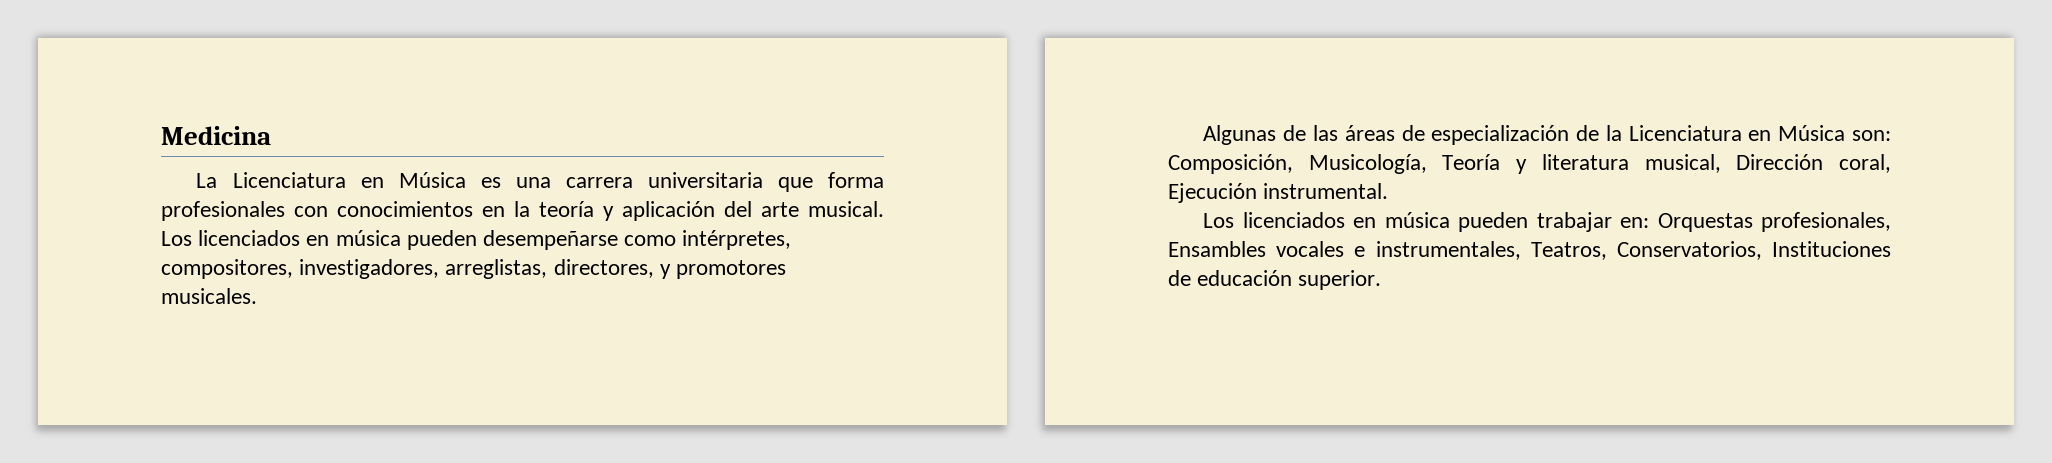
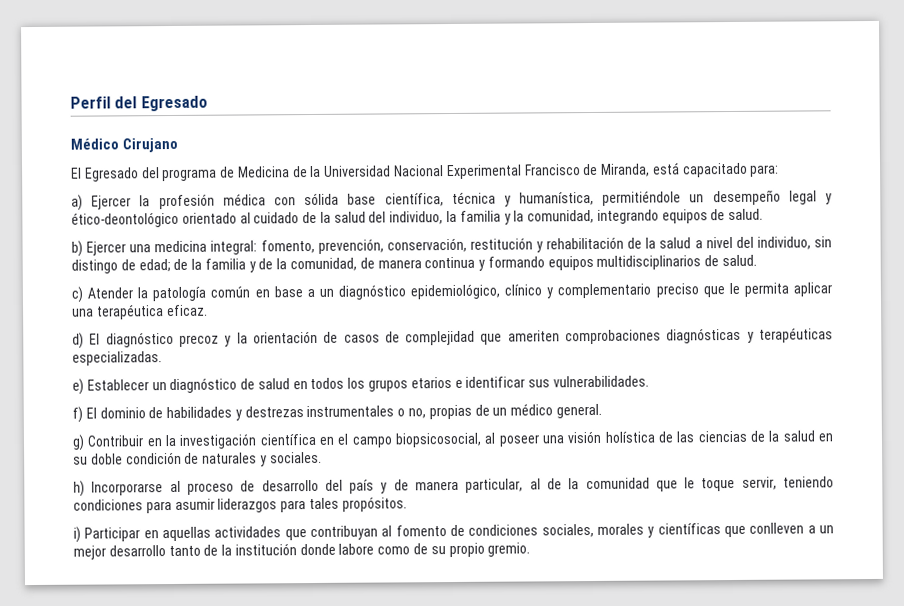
[161,126,271,145] [196,172,884,192] [161,201,884,221] [161,230,792,250] [161,259,787,279] [161,288,257,304] [1203,125,1891,145] [1168,154,1891,174] [1168,183,1389,203] [1203,212,1891,232] [1168,241,1891,260] [1168,270,1382,290] Medicina // La Licenciatura en Música es una carrera universitaria que forma profesionales con conocimientos en la teoría y aplicación del arte musical. Los licenciados en música pueden desempeñarse como intérpretes, compositores, investigadores, arreglistas, directores, y promotores musicales. // Algunas de las áreas de especialización de la Licenciatura en Música son: Composición, Musicología, Teoría y literatura musical, Dirección coral, Ejecución instrumental. // Los licenciados en música pueden trabajar en: Orquestas profesionales, Ensambles vocales e instrumentales, Teatros, Conservatorios, Instituciones de educación superior. -> [70,95,208,112] [70,137,179,153] [71,162,780,182] [71,189,832,211] [71,208,764,228] [71,236,832,257] [71,254,758,274] [71,282,832,303] [72,304,208,320] [72,327,833,349] [72,351,162,366] [72,375,649,395] [72,403,602,423] [72,430,834,451] [73,451,322,467] [73,476,834,497] [73,496,407,514] [73,522,835,543] [73,542,531,560] Perfil del Egresado // Médico Cirujano // El Egresado del programa de Medicina de la Universidad Nacional Experimental Francisco de Miranda, está capacitado para: // a) Ejercer la profesión médica con sólida base científica, técnica y humanística, permitiéndole un desempeño legal y ético-deontológico orientado al cuidado de la salud del individuo, la familia y la comunidad, integrando equipos de salud. // b) Ejercer una medicina integral: fomento, prevención, conservación, restitución y rehabilitación de la salud a nivel del individuo, sin distingo de edad; de la familia y de la comunidad, de manera continua y formando equipos multidisciplinarios de salud. // c) Atender la patología común en base a un diagnóstico epidemiológico, clínico y complementario preciso que le permita aplicar una terapéutica eficaz. // d) El diagnóstico precoz y la orientación de casos de complejidad que ameriten comprobaciones diagnósticas y terapéuticas especializadas. // e) Establecer un diagnóstico de salud en todos los grupos etarios e identificar sus vulnerabilidades. // f) El dominio de habilidades y destrezas instrumentales o no, propias de un médico general. // g) Contribuir en la investigación científica en el campo biopsicosocial, al poseer una visión holística de las ciencias de la salud en su doble condición de naturales y sociales. // h) Incorporarse al proceso de desarrollo del país y de manera particular, al de la comunidad que le toque servir, teniendo condiciones para asumir liderazgos para tales propósitos. // i) Participar en aquellas actividades que contribuyan al fomento de condiciones sociales, morales y científicas que conlleven a un mejor desarrollo tanto de la institución donde labore como de su propio gremio.

